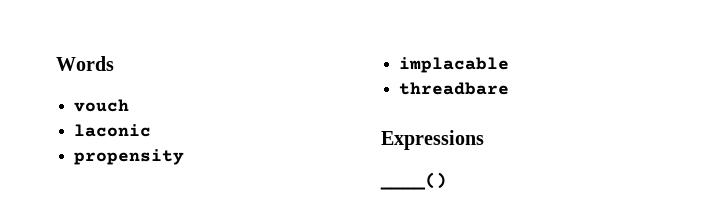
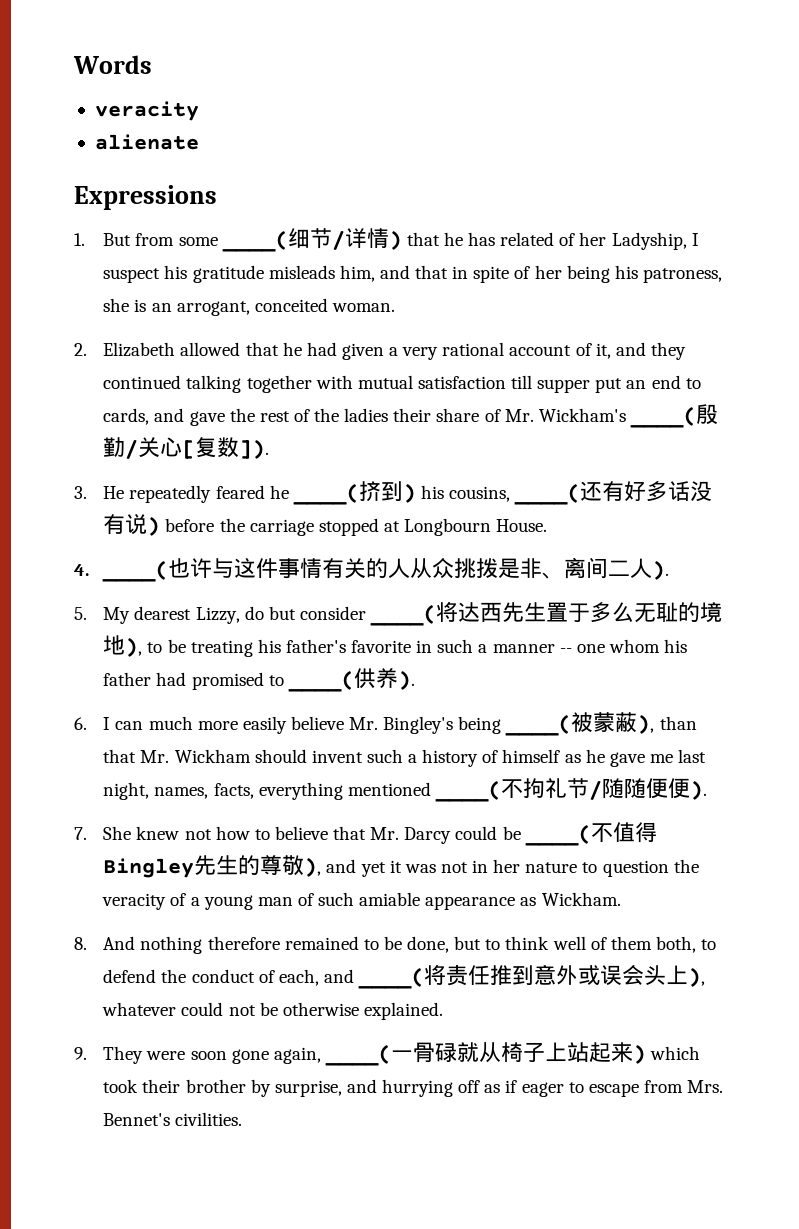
[73,99,129,112] [73,124,151,137] [73,149,184,165] [398,57,509,73] [398,82,509,95] [381,130,484,150] [380,172,447,190] vouch // laconic // propensity // implacable // threadbare // Expressions // ____() -> [94,101,199,121] [94,134,199,150] [74,185,217,210] [74,228,699,252] [103,265,722,283] [103,298,395,316] [74,342,686,360] [103,375,701,393] [103,404,718,428] [103,437,270,459] [74,481,713,505] [103,514,548,536] [74,557,670,582] [74,601,723,626] [103,635,688,657] [103,668,415,692] [74,712,697,736] [103,749,707,767] [103,778,707,802] [74,822,657,846] [103,855,699,878] [102,892,621,910] [74,936,717,954] [103,964,706,989] [102,1002,443,1020] [74,1042,701,1066] [103,1079,724,1097] [103,1112,243,1126] veracity // alienate // Expressions // 1. But from some ____(细节/详情) that he has related of her Ladyship, I suspect his gratitude misleads him, and that in spite of her being his patroness, she is an arrogant, conceited woman. // 2. Elizabeth allowed that he had given a very rational account of it, and they continued talking together with mutual satisfaction till supper put an end to cards, and gave the rest of the ladies their share of Mr. Wickham's ____(殷勤/关心[复数]). // 3. He repeatedly feared he ____(挤到) his cousins, ____(还有好多话没有说) before the carriage stopped at Longbourn House. // 4. ____(也许与这件事情有关的人从众挑拨是非、离间二人). // 5. My dearest Lizzy, do but consider ____(将达西先生置于多么无耻的境地), to be treating his father's favorite in such a manner -- one whom his father had promised to ____(供养). // 6. I can much more easily believe Mr. Bingley's being ____(被蒙蔽), than that Mr. Wickham should invent such a history of himself as he gave me last night, names, facts, everything mentioned ____(不拘礼节/随随便便). // 7. She knew not how to believe that Mr. Darcy could be ____(不值得Bingley先生的尊敬), and yet it was not in her nature to question the veracity of a young man of such amiable appearance as Wickham. // 8. And nothing therefore remained to be done, but to think well of them both, to defend the conduct of each, and ____(将责任推到意外或误会头上), whatever could not be otherwise explained. // 9. They were soon gone again, ____(一骨碌就从椅子上站起来) which took their brother by surprise, and hurrying off as if eager to escape from Mrs. Bennet's civilities.

